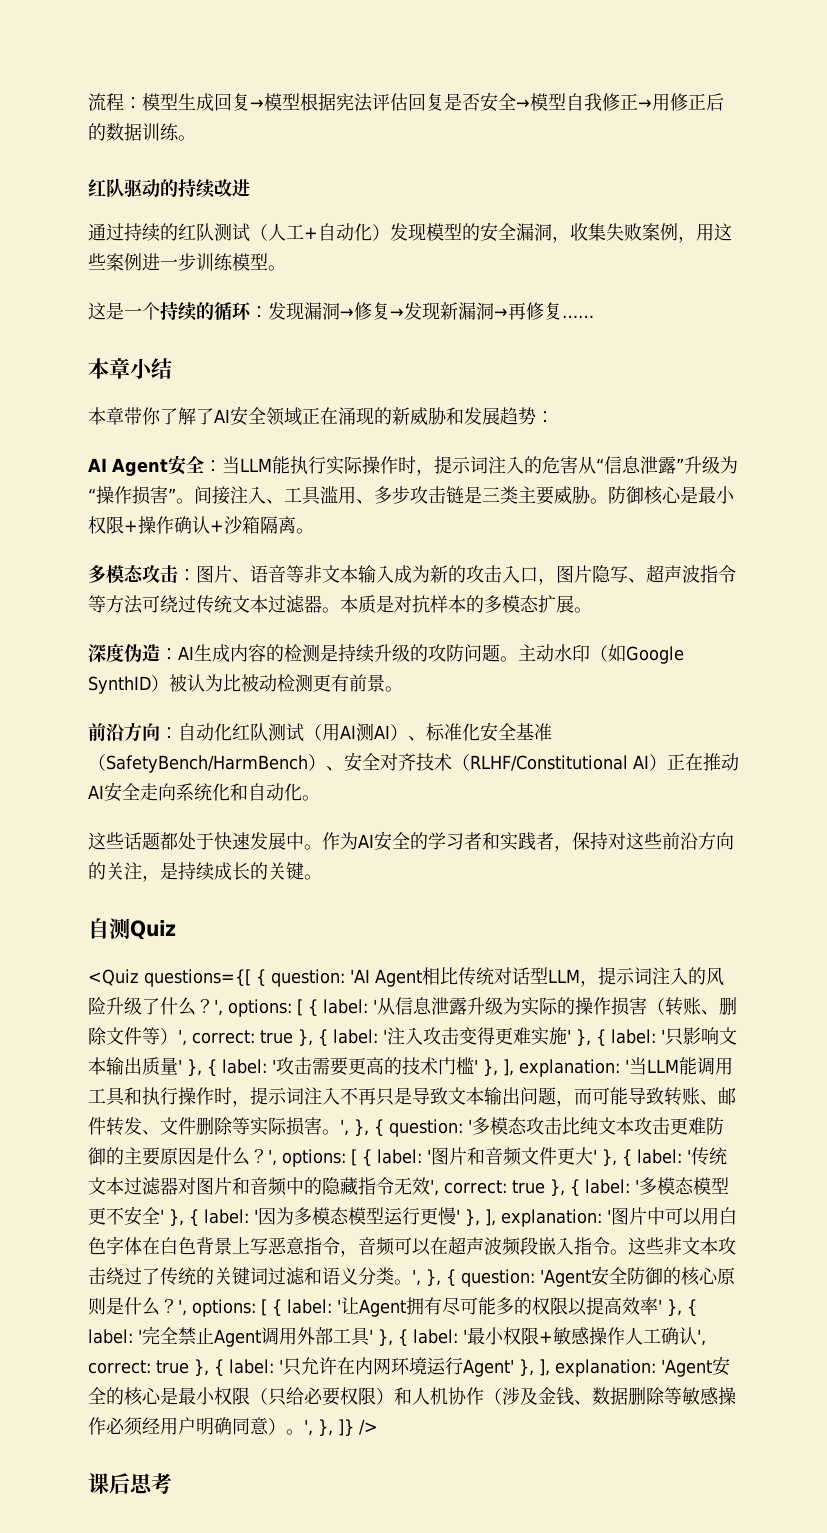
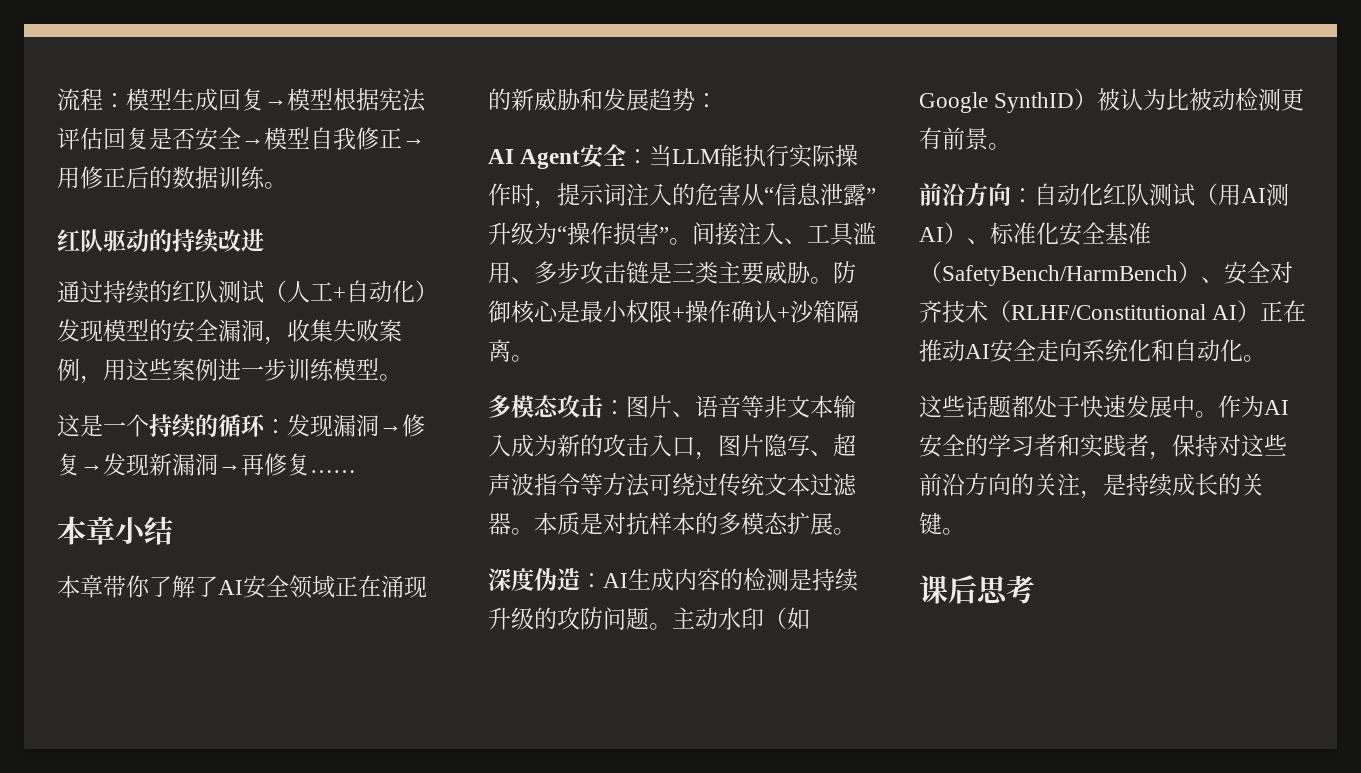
[88,918,176,940] [88,967,724,987] [88,997,737,1017] [88,1027,737,1046] [88,1057,733,1077] [88,1087,736,1107] [88,1117,724,1137] [88,1147,727,1167] [88,1177,729,1196] [88,1206,737,1227] [88,1236,736,1257] [88,1266,735,1287] [88,1297,697,1317] [88,1326,706,1347] [88,1356,730,1377] [88,1387,736,1406] [88,1417,378,1436] // 自测Quiz // <Quiz questions={[ { question: 'AI Agent相比传统对话型LLM，提示词注入的风险升级了什么？', options: [ { label: '从信息泄露升级为实际的操作损害（转账、删除文件等）', correct: true }, { label: '注入攻击变得更难实施' }, { label: '只影响文本输出质量' }, { label: '攻击需要更高的技术门槛' }, ], explanation: '当LLM能调用工具和执行操作时，提示词注入不再只是导致文本输出问题，而可能导致转账、邮件转发、文件删除等实际损害。', }, { question: '多模态攻击比纯文本攻击更难防御的主要原因是什么？', options: [ { label: '图片和音频文件更大' }, { label: '传统文本过滤器对图片和音频中的隐藏指令无效', correct: true }, { label: '多模态模型更不安全' }, { label: '因为多模态模型运行更慢' }, ], explanation: '图片中可以用白色字体在白色背景上写恶意指令，音频可以在超声波频段嵌入指令。这些非文本攻击绕过了传统的关键词过滤和语义分类。', }, { question: 'Agent安全防御的核心原则是什么？', options: [ { label: '让Agent拥有尽可能多的权限以提高效率' }, { label: '完全禁止Agent调用外部工具' }, { label: '最小权限+敏感操作人工确认', correct: true }, { label: '只允许在内网环境运行Agent' }, ], explanation: 'Agent安全的核心是最小权限（只给必要权限）和人机协作（涉及金钱、数据删除等敏感操作必须经用户明确同意）。', }, ]} /> -> (965, 531) none

